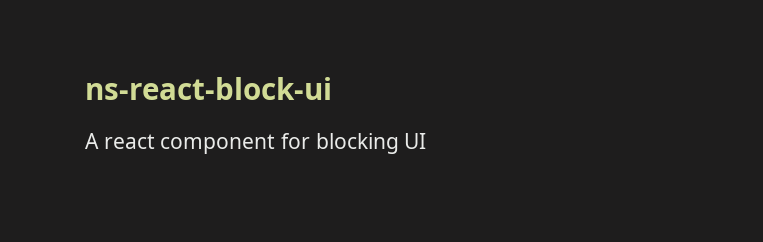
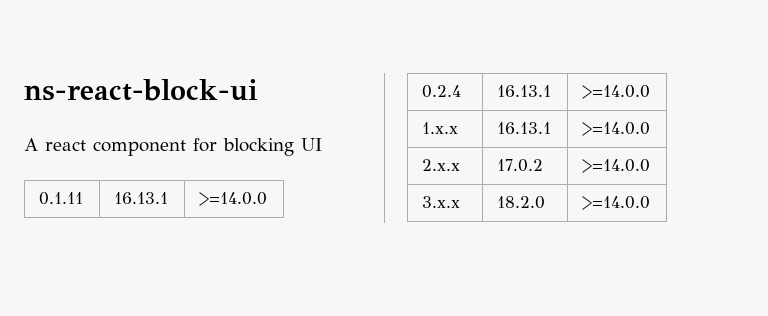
(427, 141) none -> [39,192,84,205] [114,192,169,204] [199,192,268,206] [422,85,462,98] [497,85,552,97] [582,85,651,99] [422,122,459,134] [497,122,552,134] [582,122,651,136] [422,159,461,171] [497,159,544,172] [582,159,651,173] [422,196,461,208] [497,196,546,209] [582,196,651,210] // 0.1.11 | 16.13.1 | >=14.0.0 // 0.2.4 | 16.13.1 | >=14.0.0 // 1.x.x | 16.13.1 | >=14.0.0 // 2.x.x | 17.0.2 | >=14.0.0 // 3.x.x | 18.2.0 | >=14.0.0

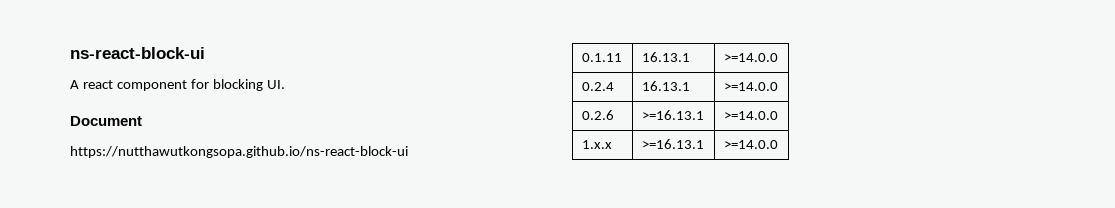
[301,138,322,151] UI -> [266,80,285,89] [70,116,142,126] [70,146,408,158] UI. // Document // https://nutthawutkongsopa.github.io/ns-react-block-ui
[422,122,459,134] [497,122,552,134] [582,122,651,136] [422,159,461,171] [497,159,544,172] [582,159,651,173] [422,196,461,208] [497,196,546,209] [582,196,651,210] 1.x.x | 16.13.1 | >=14.0.0 // 2.x.x | 17.0.2 | >=14.0.0 // 3.x.x | 18.2.0 | >=14.0.0 -> [581,110,614,120] [641,110,704,120] [723,111,778,120] [581,140,612,149] [641,139,704,149] [723,140,778,149] 0.2.6 | >=16.13.1 | >=14.0.0 // 1.x.x | >=16.13.1 | >=14.0.0

